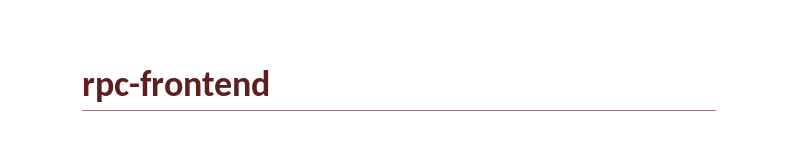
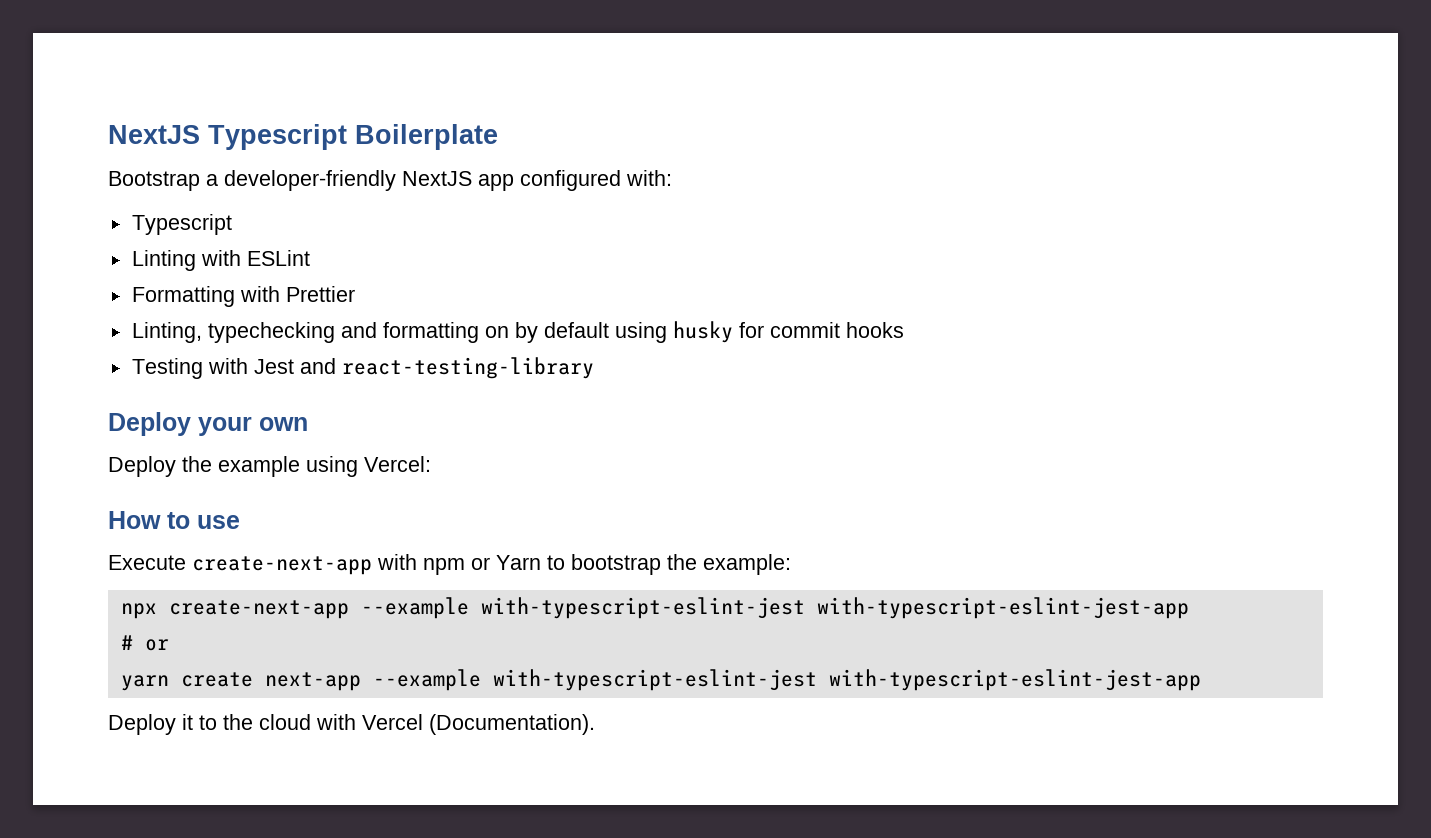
[82,70,270,102] rpc-frontend -> [108,124,498,150] [108,170,672,191] [131,214,232,235] [131,250,310,271] [131,286,355,307] [131,321,904,343] [131,357,594,379] [108,412,308,436] [108,456,431,477] [108,511,240,529] [108,554,791,575] [120,597,1189,619] [120,635,169,651] [120,669,1201,691] [108,714,595,735] NextJS Typescript Boilerplate // Bootstrap a developer-friendly NextJS app configured with: // Typescript // Linting with ESLint // Formatting with Prettier // Linting, typechecking and formatting on by default using husky for commit hooks // Testing with Jest and react-testing-library // Deploy your own // Deploy the example using Vercel: // How to use // Execute create-next-app with npm or Yarn to bootstrap the example: // npx create-next-app --example with-typescript-eslint-jest with-typescript-eslint-jest-app // # or // yarn create next-app --example with-typescript-eslint-jest with-typescript-eslint-jest-app // Deploy it to the cloud with Vercel (Documentation).

